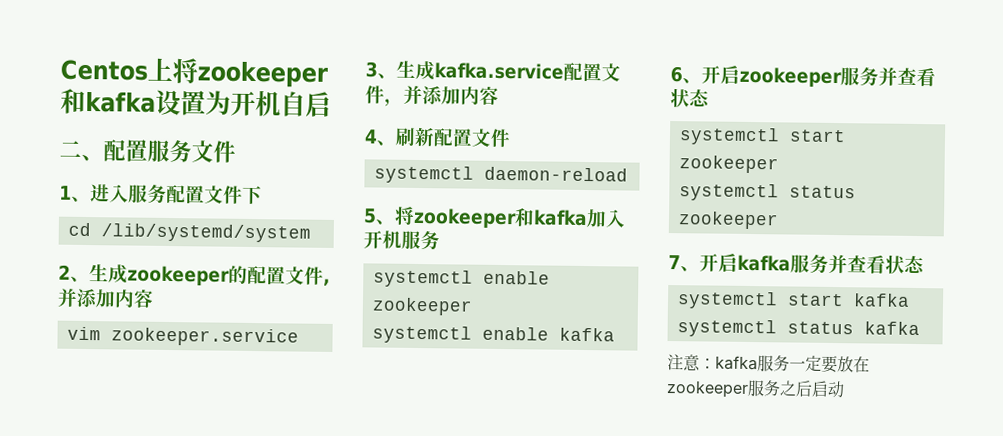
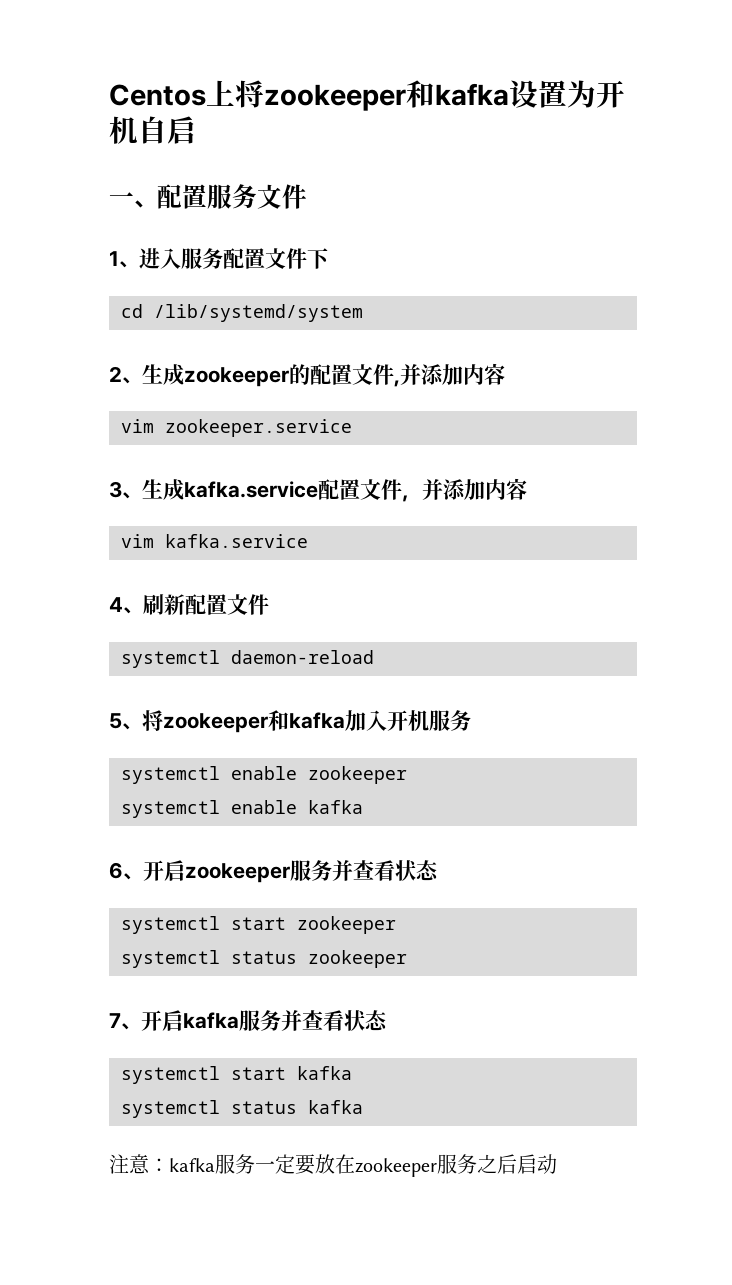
[59,140,82,158] 二 -> [109,192,134,206] 一
(499, 95) none -> [121,534,308,548] // vim kafka.service

